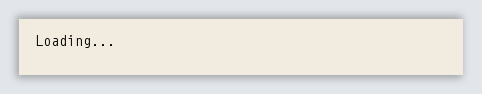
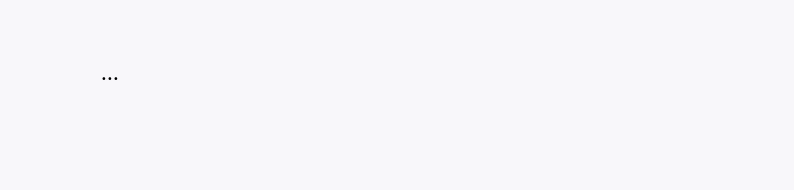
[35,35,115,48] Loading... -> [101,77,119,80] ...

